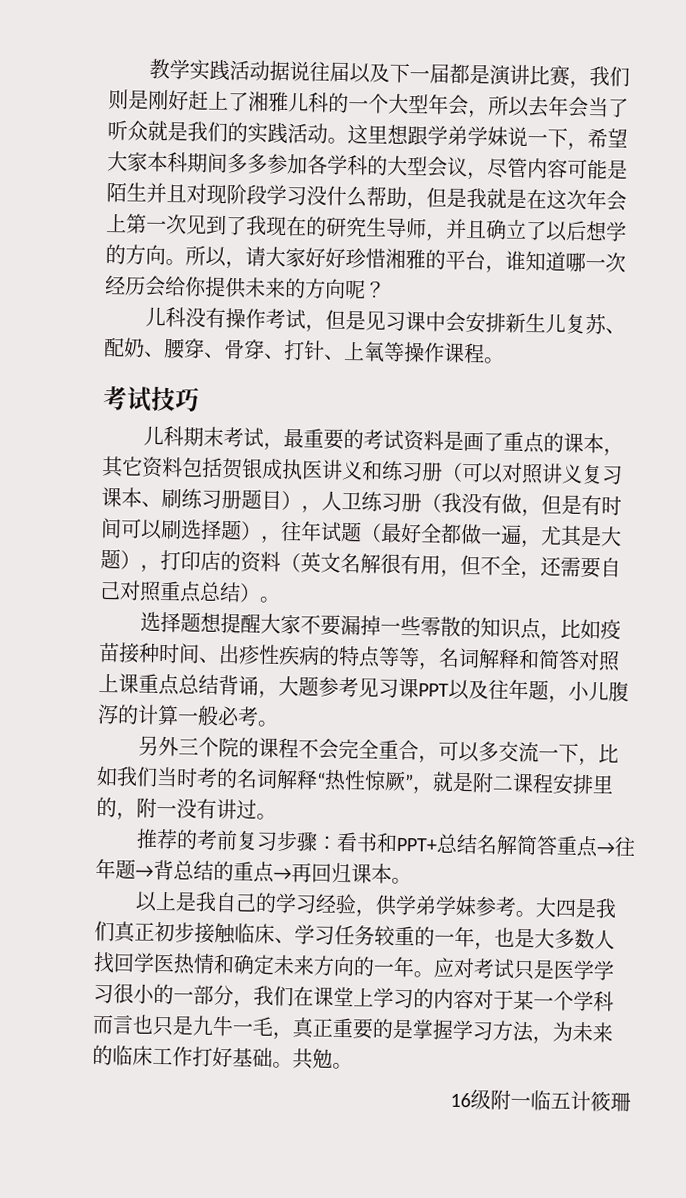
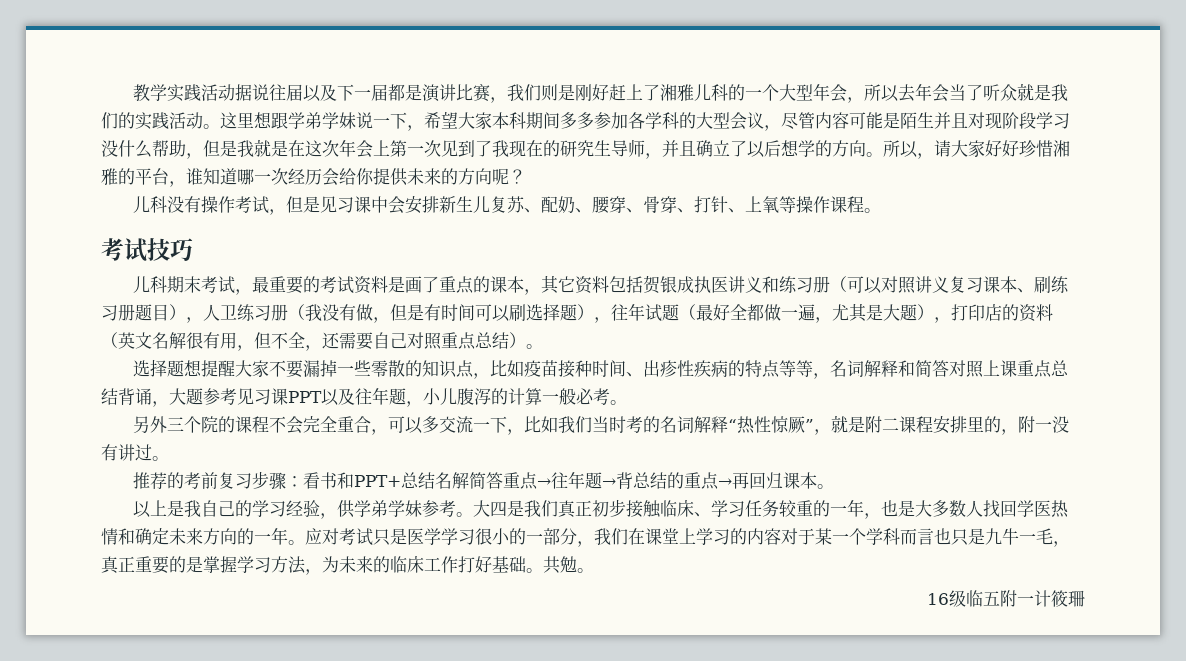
[490,1089,571,1111] 附一临五 -> [966,590,1034,607] 临五附一

